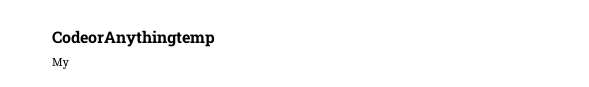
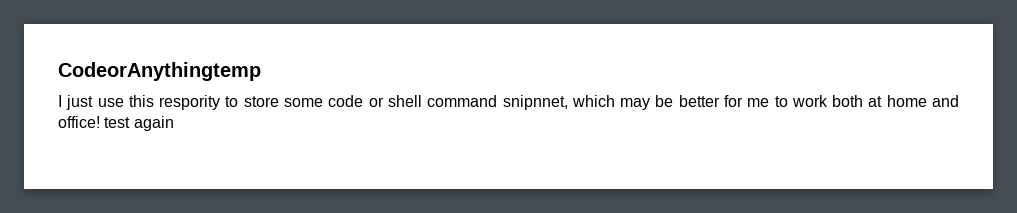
[52,58,69,69] My -> [58,95,959,110] [58,116,174,131] I just use this respority to store some code or shell command snipnnet, which may be better for me to work both at home and office! test again

